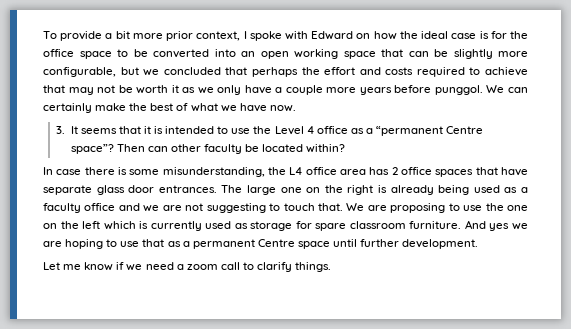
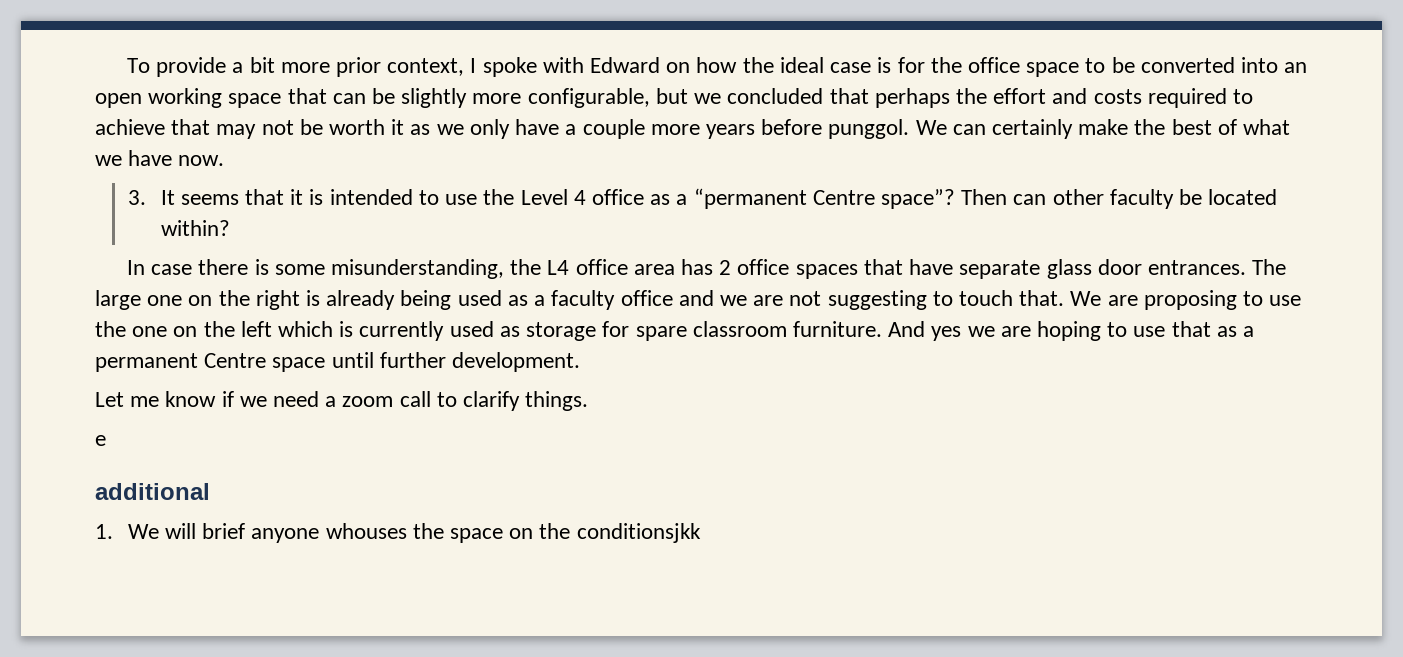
(332, 267) none -> [95,435,106,446] [95,483,210,500] [95,523,701,543] // e // additional // 1. We will brief anyone whouses the space on the conditionsjkk

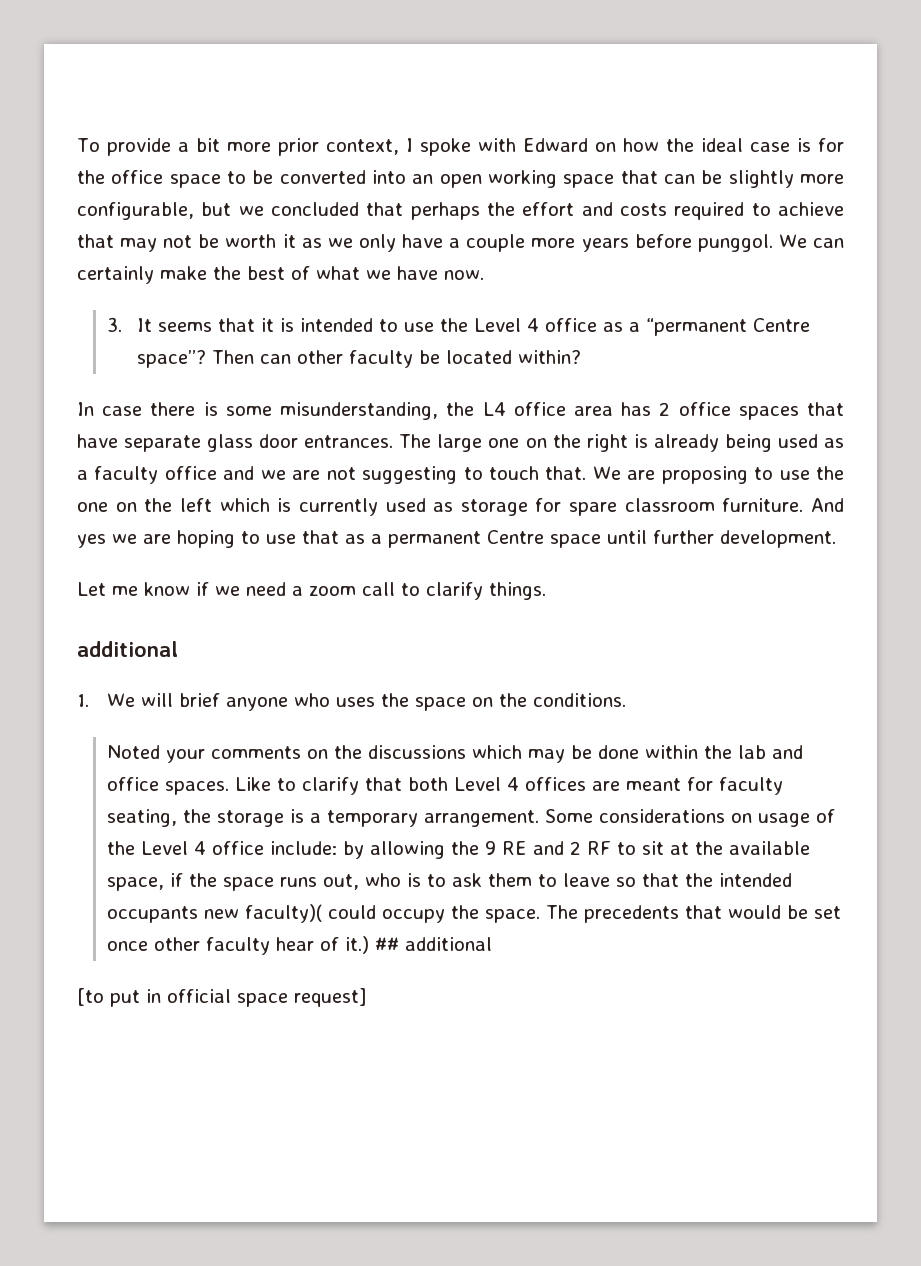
[95,435,106,446] // e -> (546, 591) none
[325,523,407,539] whouses -> [294,693,376,707] who uses
[576,523,701,543] conditionsjkk -> [533,693,627,707] [107,745,804,763] [107,777,784,795] [107,809,836,827] [107,841,811,859] [107,873,793,891] [107,904,842,923] [107,936,493,955] [77,988,367,1007] conditions. // Noted your comments on the discussions which may be done within the lab and office spaces. Like to clarify that both Level 4 offices are meant for faculty seating, the storage is a temporary arrangement. Some considerations on usage of the Level 4 office include: by allowing the 9 RE and 2 RF to sit at the available space, if the space runs out, who is to ask them to leave so that the intended occupants new faculty)( could occupy the space. The precedents that would be set once other faculty hear of it.) ## additional // [to put in official space request]

